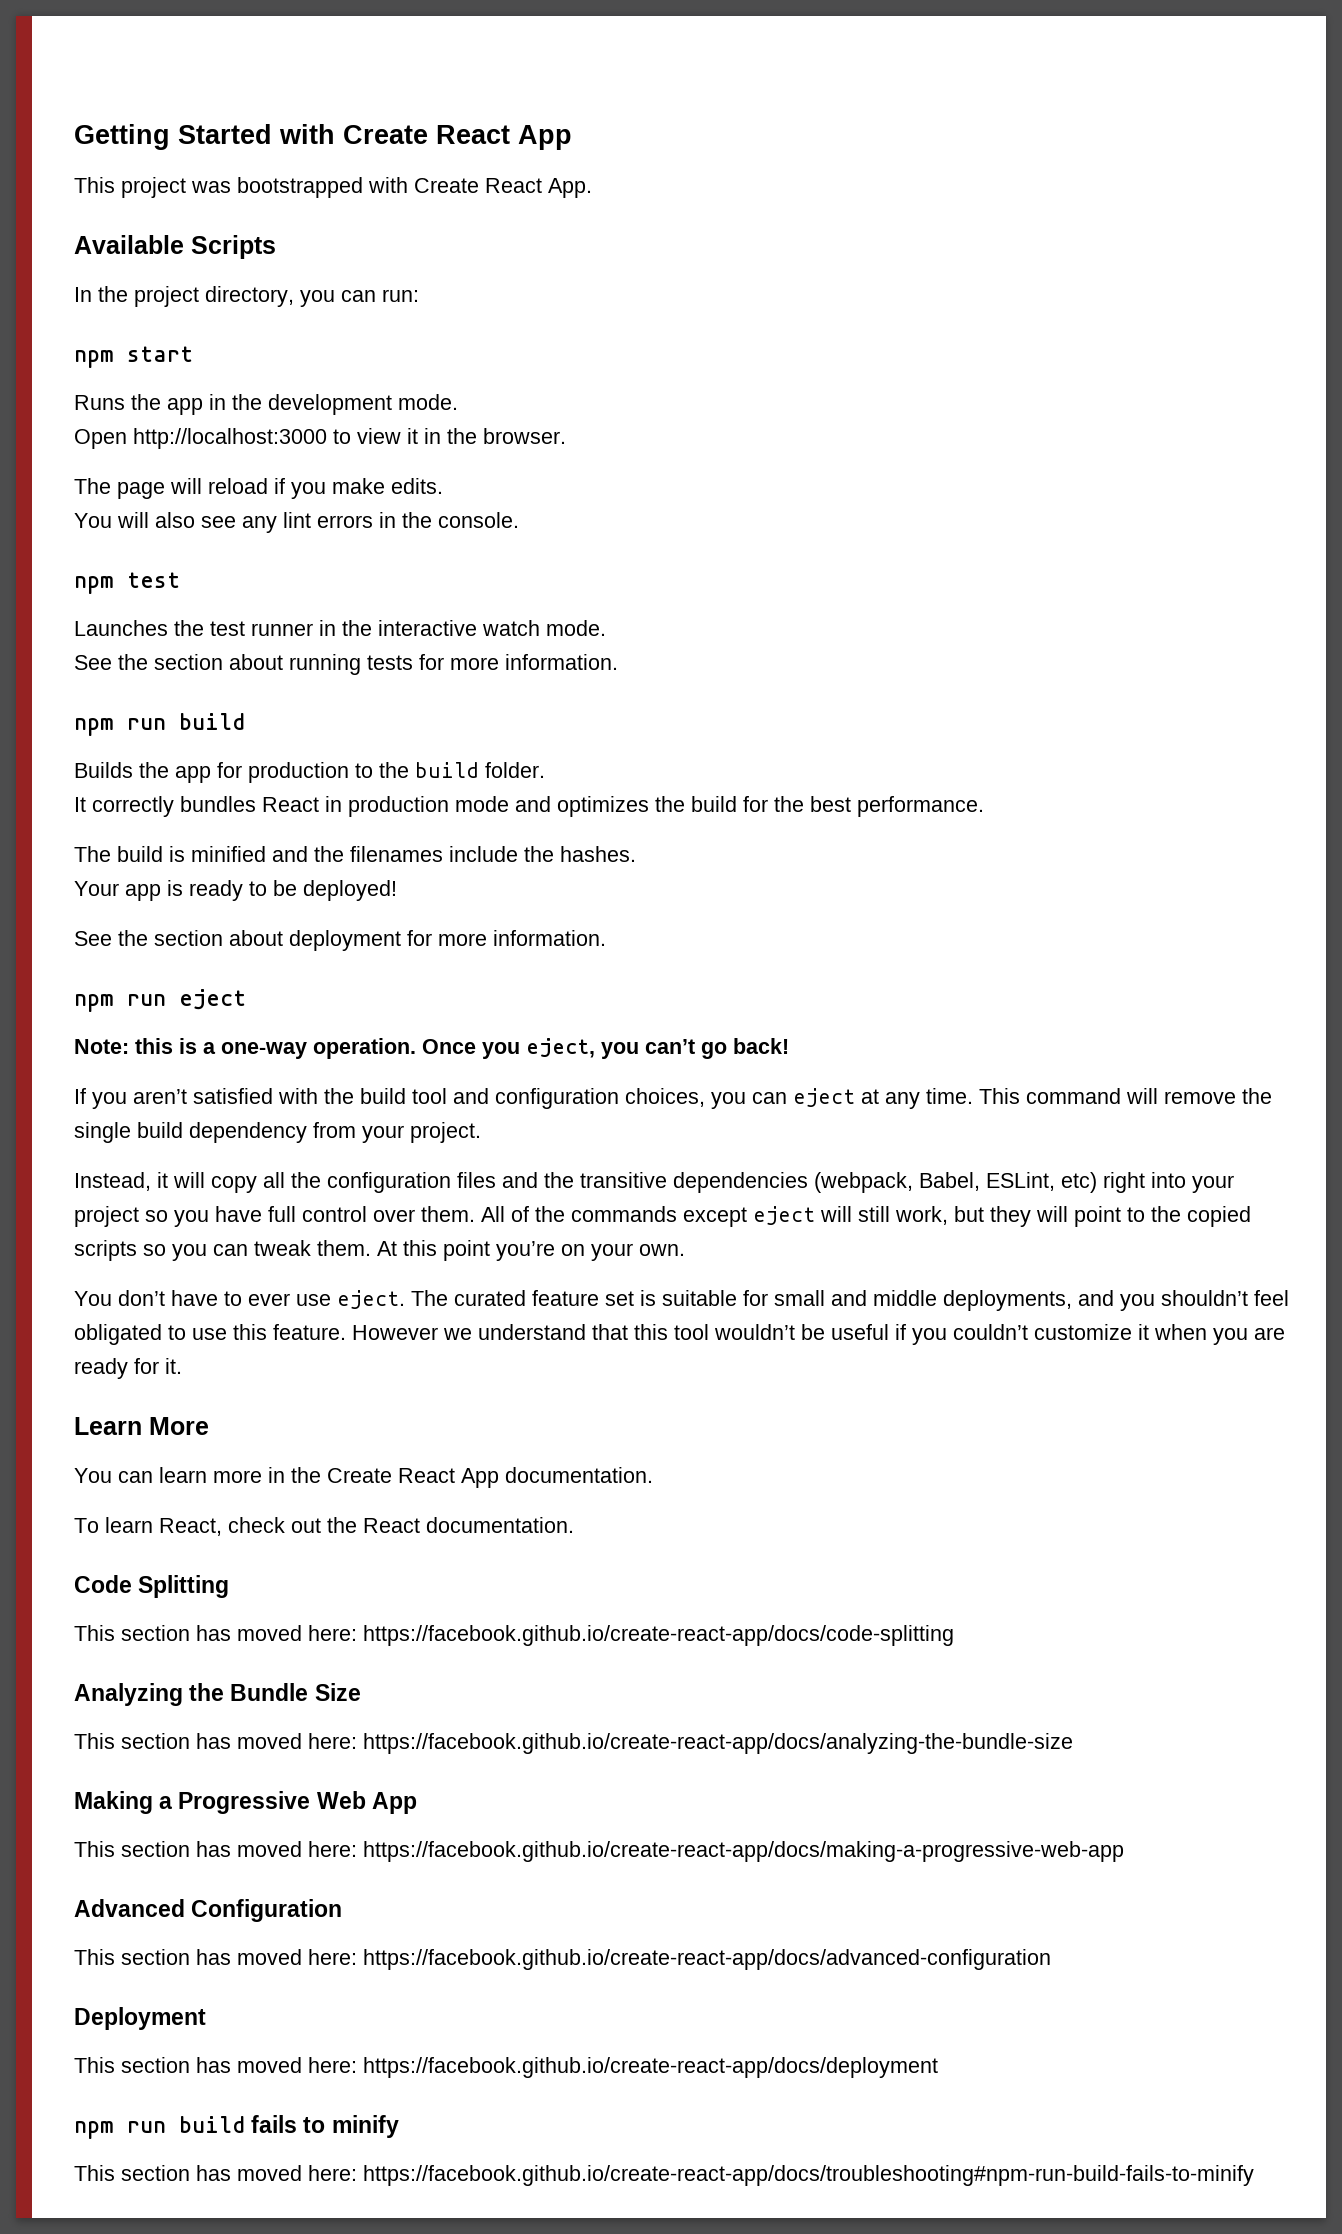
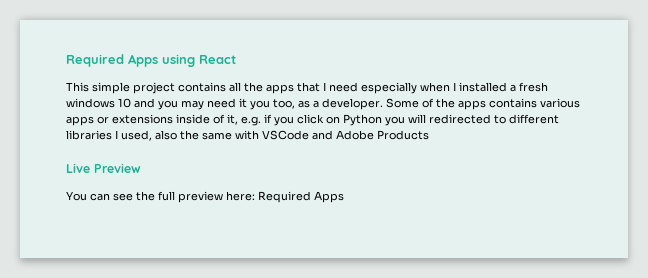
[74,124,572,150] [74,177,592,198] [74,235,276,259] [74,286,419,307] [74,346,193,368] [74,394,458,415] [74,428,566,449] [74,478,443,499] [74,512,519,533] [74,572,180,594] [74,620,606,636] [74,654,618,675] [74,713,245,736] [74,762,545,783] [74,796,984,817] [74,846,636,862] [74,880,397,901] [74,930,606,951] [74,989,246,1012] [74,1038,789,1059] [74,1088,1272,1109] [74,1122,481,1143] [74,1172,1234,1193] [74,1206,1251,1227] [74,1240,685,1261] [74,1290,1289,1311] [74,1324,1285,1345] [74,1358,182,1379] [74,1417,209,1435] [74,1467,653,1488] [74,1517,574,1536] [74,1575,230,1598] [74,1625,954,1646] [74,1683,361,1706] [74,1733,1073,1754] [74,1791,417,1814] [74,1841,1124,1862] [74,1899,343,1922] [74,1949,1051,1970] [74,2007,206,2030] [74,2057,938,2078] [74,2115,399,2139] [74,2165,1254,2186] Getting Started with Create React App // This project was bootstrapped with Create React App. // Available Scripts // In the project directory, you can run: // npm start // Runs the app in the development mode. // Open http://localhost:3000 to view it in the browser. // The page will reload if you make edits. // You will also see any lint errors in the console. // npm test // Launches the test runner in the interactive watch mode. // See the section about running tests for more information. // npm run build // Builds the app for production to the build folder. // It correctly bundles React in production mode and optimizes the build for the best performance. // The build is minified and the filenames include the hashes. // Your app is ready to be deployed! // See the section about deployment for more information. // npm run eject // Note: this is a one-way operation. Once you eject, you can’t go back! // If you aren’t satisfied with the build tool and configuration choices, you can eject at any time. This command will remove the single build dependency from your project. // Instead, it will copy all the configuration files and the transitive dependencies (webpack, Babel, ESLint, etc) right into your project so you have full control over them. All of the commands except eject will still work, but they will point to the copied scripts so you can tweak them. At this point you’re on your own. // You don’t have to ever use eject. The curated feature set is suitable for small and middle deployments, and you shouldn’t feel obligated to use this feature. However we understand that this tool wouldn’t be useful if you couldn’t customize it when you are ready for it. // Learn More // You can learn more in the Create React App documentation. // To learn React, check out the React documentation. // Code Splitting // This section has moved here: https://facebook.github.io/create-react-app/docs/code-splitting // Analyzing the Bundle Size // This section has moved here: https://facebook.github.io/create-react-app/docs/analyzing-the-bundle-size // Making a Progressive Web App // This section has moved here: https://facebook.github.io/create-react-app/docs/making-a-progressive-web-app // Advanced Configuration // This section has moved here: https://facebook.github.io/create-react-app/docs/advanced-configuration // Deployment // This section has moved here: https://facebook.github.io/create-react-app/docs/deployment // npm run build fails to minify // This section has moved here: https://facebook.github.io/create-react-app/docs/troubleshooting#npm-run-build-fails-to-minify -> [66,54,236,67] [66,82,548,94] [66,98,580,110] [66,114,559,126] [66,130,429,141] [66,163,141,173] [66,191,344,203] Required Apps using React // This simple project contains all the apps that I need especially when I installed a fresh windows 10 and you may need it you too, as a developer. Some of the apps contains various apps or extensions inside of it, e.g. if you click on Python you will redirected to different libraries I used, also the same with VSCode and Adobe Products // Live Preview // You can see the full preview here: Required Apps

